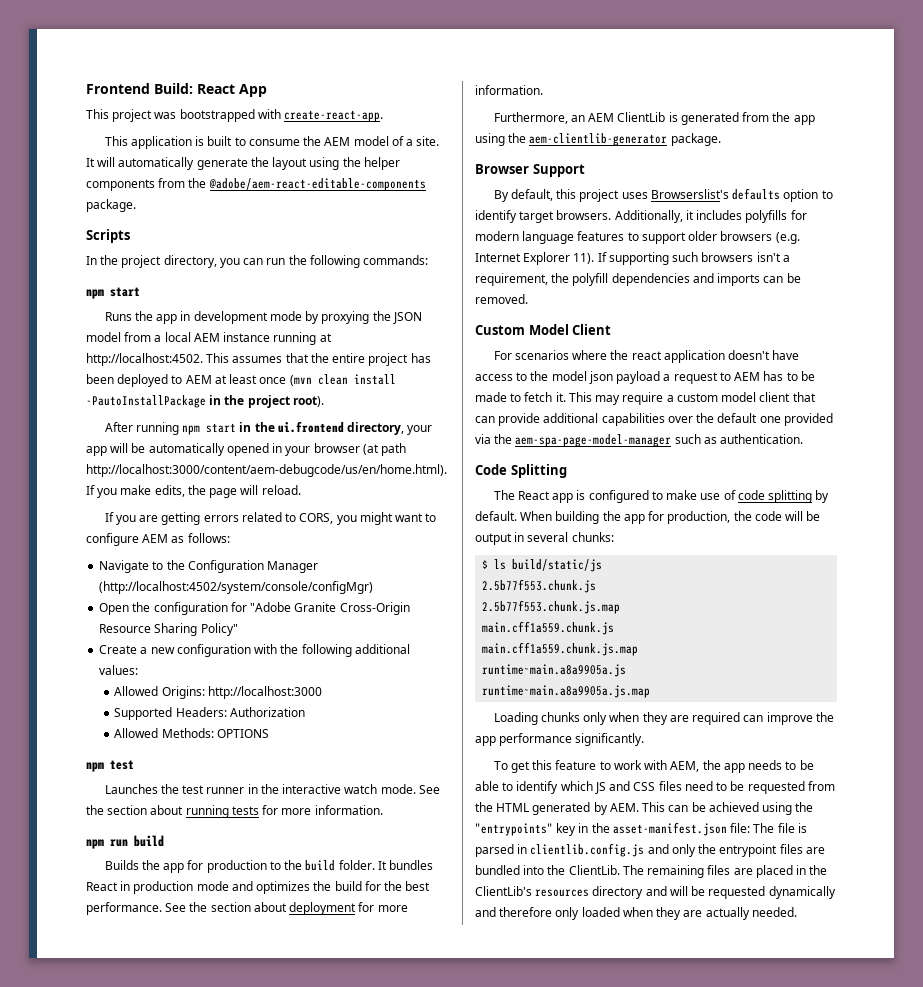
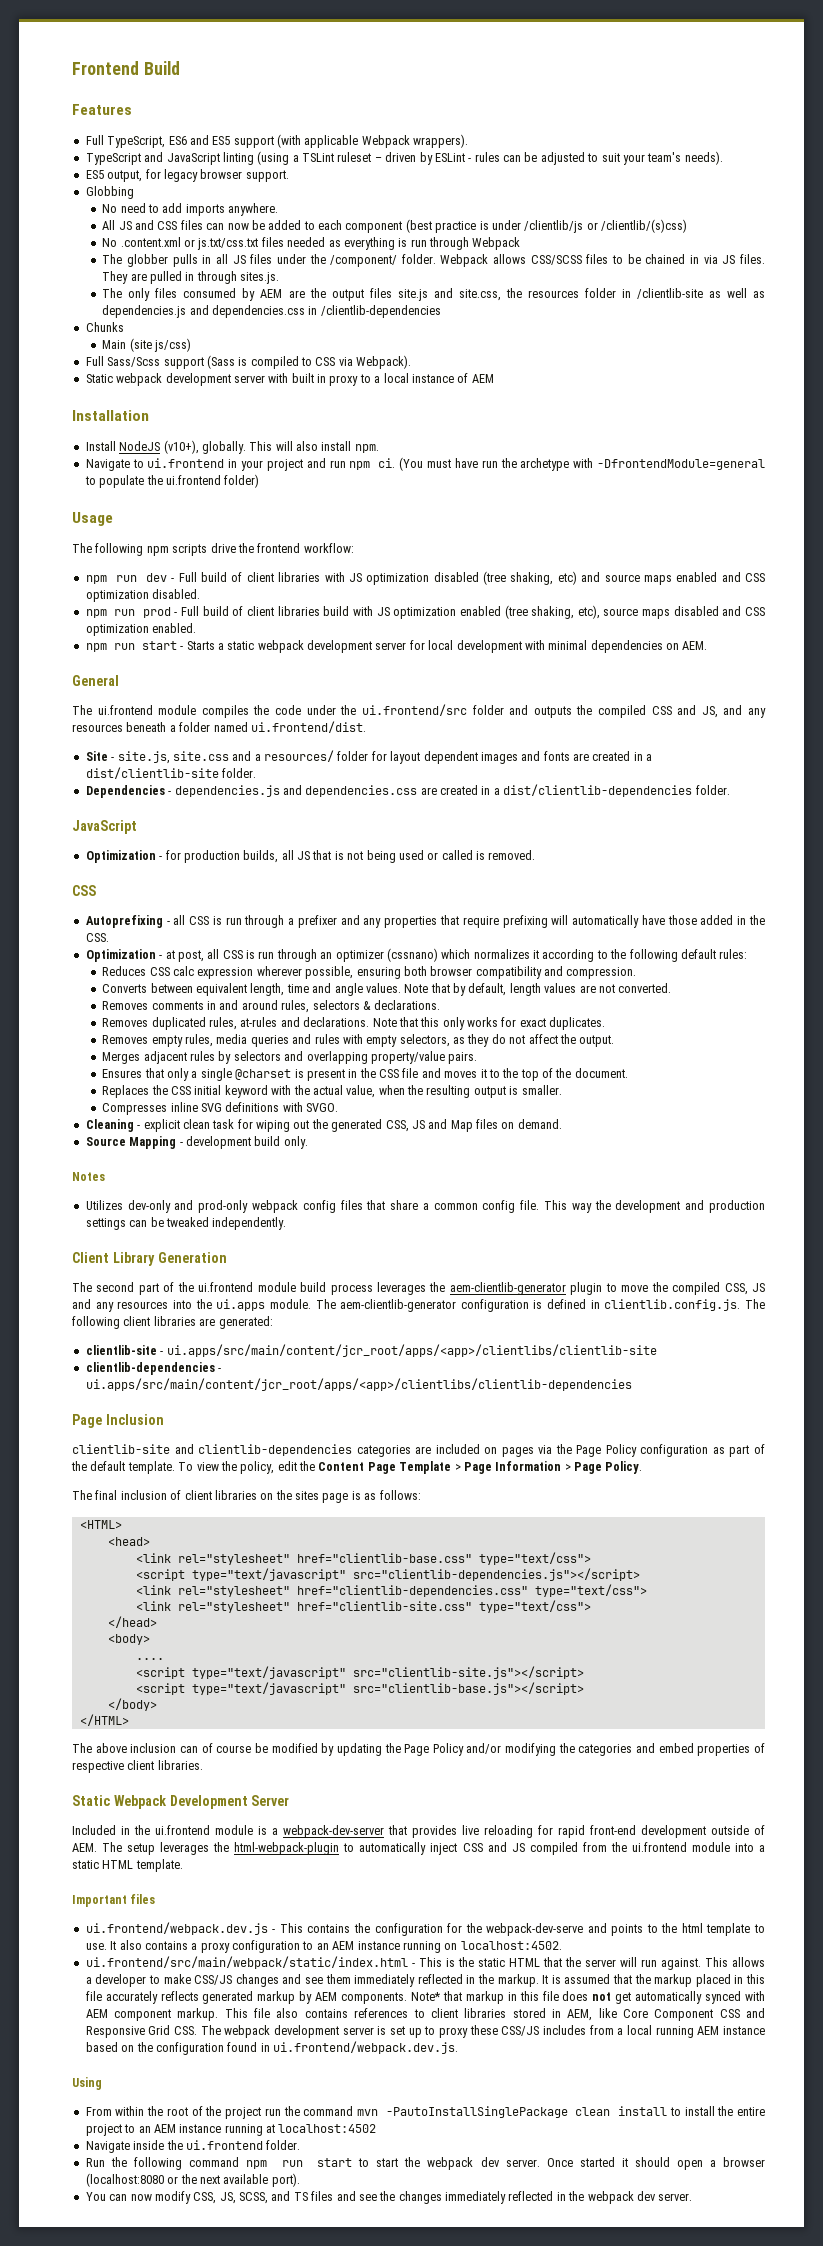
[154,83,267,97] [86,109,384,122] [104,136,440,149] [86,157,400,170] [86,178,426,191] [86,199,136,212] [86,229,130,243] [86,255,429,268] [86,287,140,299] [104,311,422,324] [86,332,332,345] [86,353,431,366] [86,374,396,387] [86,395,324,408] [104,421,433,435] [86,443,407,456] [86,464,447,477] [86,485,301,498] [104,512,437,525] [86,533,230,546] [99,560,319,573] [99,581,374,594] [99,602,410,615] [99,623,238,636] [99,644,410,657] [99,665,139,675] [114,686,322,699] [114,707,305,720] [114,728,269,738] [86,760,134,772] [104,784,440,794] [86,805,383,818] [86,835,164,849] [104,860,434,873] [86,881,431,894] [86,902,408,915] [475,85,543,95] [493,112,815,125] [475,133,721,146] [475,164,585,177] [493,188,833,202] [475,210,807,223] [475,231,800,244] [475,252,790,265] [475,273,801,286] [475,294,528,304] [475,324,612,335] [493,350,800,363] [475,371,815,384] [475,392,816,405] [475,413,833,426] [475,434,804,447] [475,464,567,478] [493,490,830,503] [475,511,821,524] [475,532,614,545] [482,559,603,572] [482,579,597,593] [482,600,621,614] [482,621,615,635] [482,642,639,656] [482,664,627,677] [482,685,651,698] [493,712,834,725] [475,733,645,746] [493,760,814,773] [475,781,835,794] [475,802,814,815] [475,822,807,836] [475,843,825,857] [475,865,828,878] [475,886,836,899] [475,907,797,920] Build: React App // This project was bootstrapped with create-react-app. // This application is built to consume the AEM model of a site. It will automatically generate the layout using the helper components from the @adobe/aem-react-editable-components package. // Scripts // In the project directory, you can run the following commands: // npm start // Runs the app in development mode by proxying the JSON model from a local AEM instance running at http://localhost:4502. This assumes that the entire project has been deployed to AEM at least once (mvn clean install -PautoInstallPackage in the project root). // After running npm start in the ui.frontend directory, your app will be automatically opened in your browser (at path http://localhost:3000/content/aem-debugcode/us/en/home.html). If you make edits, the page will reload. // If you are getting errors related to CORS, you might want to configure AEM as follows: // Navigate to the Configuration Manager (http://localhost:4502/system/console/configMgr) // Open the configuration for "Adobe Granite Cross-Origin Resource Sharing Policy" // Create a new configuration with the following additional values: // Allowed Origins: http://localhost:3000 // Supported Headers: Authorization // Allowed Methods: OPTIONS // npm test // Launches the test runner in the interactive watch mode. See the section about running tests for more information. // npm run build // Builds the app for production to the build folder. It bundles React in production mode and optimizes the build for the best performance. See the section about deployment for more information. // Furthermore, an AEM ClientLib is generated from the app using the aem-clientlib-generator package. // Browser Support // By default, this project uses Browserslist's defaults option to identify target browsers. Additionally, it includes polyfills for modern language features to support older browsers (e.g. Internet Explorer 11). If supporting such browsers isn't a requirement, the polyfill dependencies and imports can be removed. // Custom Model Client // For scenarios where the react application doesn't have access to the model json payload a request to AEM has to be made to fetch it. This may require a custom model client that can provide additional capabilities over the default one provided via the aem-spa-page-model-manager such as authentication. // Code Splitting // The React app is configured to make use of code splitting by default. When building the app for production, the code will be output in several chunks: // $ ls build/static/js // 2.5b77f553.chunk.js // 2.5b77f553.chunk.js.map // main.cff1a559.chunk.js // main.cff1a559.chunk.js.map // runtime~main.a8a9905a.js // runtime~main.a8a9905a.js.map // Loading chunks only when they are required can improve the app performance significantly. // To get this feature to work with AEM, the app needs to be able to identify which JS and CSS files need to be requested from the HTML generated by AEM. This can be achieved using the "entrypoints" key in the asset-manifest.json file: The file is parsed in clientlib.config.js and only the entrypoint files are bundled into the ClientLib. The remaining files are placed in the ClientLib's resources directory and will be requested dynamically and therefore only loaded when they are actually needed. -> [143,61,180,75] [72,104,132,115] [85,134,469,148] [85,151,723,165] [85,169,289,182] [85,186,134,199] [102,203,279,216] [102,219,688,233] [102,237,521,250] [102,254,766,267] [102,271,280,284] [102,288,766,301] [102,305,441,318] [85,322,124,332] [102,338,192,352] [85,355,412,369] [85,373,494,386] [72,410,149,421] [85,440,379,454] [85,457,765,471] [84,474,260,488] [72,512,113,526] [72,543,354,556] [85,571,766,585] [85,589,201,602] [85,605,765,619] [85,623,197,636] [85,640,708,653] [72,675,119,686] [72,704,766,718] [72,721,366,733] [85,750,653,764] [85,767,257,779] [85,784,730,798] [72,820,137,834] [85,850,536,863] [72,885,96,896] [85,915,765,928] [85,933,109,942] [85,948,748,962] [102,966,637,979] [102,983,672,996] [102,1000,441,1013] [102,1017,606,1030] [102,1034,615,1047] [102,1051,478,1064] [102,1068,628,1081] [102,1085,562,1098] [102,1102,339,1115] [85,1119,562,1132] [85,1136,308,1149] [72,1172,105,1181] [85,1200,765,1213] [85,1217,287,1230] [72,1252,227,1266] [72,1282,766,1295] [72,1299,765,1312] [72,1316,273,1329] [85,1344,657,1357] [85,1362,222,1375] [85,1378,632,1391] [72,1414,164,1428] [72,1444,765,1457] [71,1461,643,1474] [72,1490,421,1503] [79,1520,122,1529] [107,1537,150,1546] [135,1552,591,1565] [135,1568,640,1581] [135,1584,647,1597] [135,1600,591,1613] [107,1616,157,1628] [107,1634,150,1645] [135,1658,164,1660] [135,1666,584,1679] [135,1682,584,1695] [107,1698,157,1711] [79,1714,129,1726] [72,1743,765,1756] [72,1760,203,1773] [72,1795,290,1809] [72,1825,765,1838] [72,1842,765,1855] [72,1859,183,1872] [72,1894,156,1907] [85,1922,765,1936] [85,1940,562,1953] [85,1956,765,1970] [85,1974,766,1987] [85,1991,765,2004] [85,2008,765,2021] [85,2025,766,2038] [85,2041,458,2055] [72,2077,102,2090] [85,2106,765,2119] [85,2124,377,2136] [85,2140,301,2153] [85,2157,765,2170] [85,2173,300,2187] [85,2191,693,2204] Build // Features // Full TypeScript, ES6 and ES5 support (with applicable Webpack wrappers). // TypeScript and JavaScript linting (using a TSLint ruleset – driven by ESLint - rules can be adjusted to suit your team's needs). // ES5 output, for legacy browser support. // Globbing // No need to add imports anywhere. // All JS and CSS files can now be added to each component (best practice is under /clientlib/js or /clientlib/(s)css) // No .content.xml or js.txt/css.txt files needed as everything is run through Webpack // The globber pulls in all JS files under the /component/ folder. Webpack allows CSS/SCSS files to be chained in via JS files. They are pulled in through sites.js. // The only files consumed by AEM are the output files site.js and site.css, the resources folder in /clientlib-site as well as dependencies.js and dependencies.css in /clientlib-dependencies // Chunks // Main (site js/css) // Full Sass/Scss support (Sass is compiled to CSS via Webpack). // Static webpack development server with built in proxy to a local instance of AEM // Installation // Install NodeJS (v10+), globally. This will also install npm. // Navigate to ui.frontend in your project and run npm ci. (You must have run the archetype with -DfrontendModule=general to populate the ui.frontend folder) // Usage // The following npm scripts drive the frontend workflow: // npm run dev - Full build of client libraries with JS optimization disabled (tree shaking, etc) and source maps enabled and CSS optimization disabled. // npm run prod - Full build of client libraries build with JS optimization enabled (tree shaking, etc), source maps disabled and CSS optimization enabled. // npm run start - Starts a static webpack development server for local development with minimal dependencies on AEM. // General // The ui.frontend module compiles the code under the ui.frontend/src folder and outputs the compiled CSS and JS, and any resources beneath a folder named ui.frontend/dist. // Site - site.js, site.css and a resources/ folder for layout dependent images and fonts are created in a dist/clientlib-site folder. // Dependencies - dependencies.js and dependencies.css are created in a dist/clientlib-dependencies folder. // JavaScript // Optimization - for production builds, all JS that is not being used or called is removed. // CSS // Autoprefixing - all CSS is run through a prefixer and any properties that require prefixing will automatically have those added in the CSS. // Optimization - at post, all CSS is run through an optimizer (cssnano) which normalizes it according to the following default rules: // Reduces CSS calc expression wherever possible, ensuring both browser compatibility and compression. // Converts between equivalent length, time and angle values. Note that by default, length values are not converted. // Removes comments in and around rules, selectors & declarations. // Removes duplicated rules, at-rules and declarations. Note that this only works for exact duplicates. // Removes empty rules, media queries and rules with empty selectors, as they do not affect the output. // Merges adjacent rules by selectors and overlapping property/value pairs. // Ensures that only a single @charset is present in the CSS file and moves it to the top of the document. // Replaces the CSS initial keyword with the actual value, when the resulting output is smaller. // Compresses inline SVG definitions with SVGO. // Cleaning - explicit clean task for wiping out the generated CSS, JS and Map files on demand. // Source Mapping - development build only. // Notes // Utilizes dev-only and prod-only webpack config files that share a common config file. This way the development and production settings can be tweaked independently. // Client Library Generation // The second part of the ui.frontend module build process leverages the aem-clientlib-generator plugin to move the compiled CSS, JS and any resources into the ui.apps module. The aem-clientlib-generator configuration is defined in clientlib.config.js. The following client libraries are generated: // clientlib-site - ui.apps/src/main/content/jcr_root/apps/<app>/clientlibs/clientlib-site // clientlib-dependencies - ui.apps/src/main/content/jcr_root/apps/<app>/clientlibs/clientlib-dependencies // Page Inclusion // clientlib-site and clientlib-dependencies categories are included on pages via the Page Policy configuration as part of the default template. To view the policy, edit the Content Page Template > Page Information > Page Policy. // The final inclusion of client libraries on the sites page is as follows: // <HTML> // <head> // <link rel="stylesheet" href="clientlib-base.css" type="text/css"> // <script type="text/javascript" src="clientlib-dependencies.js"></script> // <link rel="stylesheet" href="clientlib-dependencies.css" type="text/css"> // <link rel="stylesheet" href="clientlib-site.css" type="text/css"> // </head> // <body> // .... // <script type="text/javascript" src="clientlib-site.js"></script> // <script type="text/javascript" src="clientlib-base.js"></script> // </body> // </HTML> // The above inclusion can of course be modified by updating the Page Policy and/or modifying the categories and embed properties of respective client libraries. // Static Webpack Development Server // Included in the ui.frontend module is a webpack-dev-server that provides live reloading for rapid front-end development outside of AEM. The setup leverages the html-webpack-plugin to automatically inject CSS and JS compiled from the ui.frontend module into a static HTML template. // Important files // ui.frontend/webpack.dev.js - This contains the configuration for the webpack-dev-serve and points to the html template to use. It also contains a proxy configuration to an AEM instance running on localhost:4502. // ui.frontend/src/main/webpack/static/index.html - This is the static HTML that the server will run against. This allows a developer to make CSS/JS changes and see them immediately reflected in the markup. It is assumed that the markup placed in this file accurately reflects generated markup by AEM components. Note* that markup in this file does not get automatically synced with AEM component markup. This file also contains references to client libraries stored in AEM, like Core Component CSS and Responsive Grid CSS. The webpack development server is set up to proxy these CSS/JS includes from a local running AEM instance based on the configuration found in ui.frontend/webpack.dev.js. // Using // From within the root of the project run the command mvn -PautoInstallSinglePackage clean install to install the entire project to an AEM instance running at localhost:4502 // Navigate inside the ui.frontend folder. // Run the following command npm run start to start the webpack dev server. Once started it should open a browser (localhost:8080 or the next available port). // You can now modify CSS, JS, SCSS, and TS files and see the changes immediately reflected in the webpack dev server.

